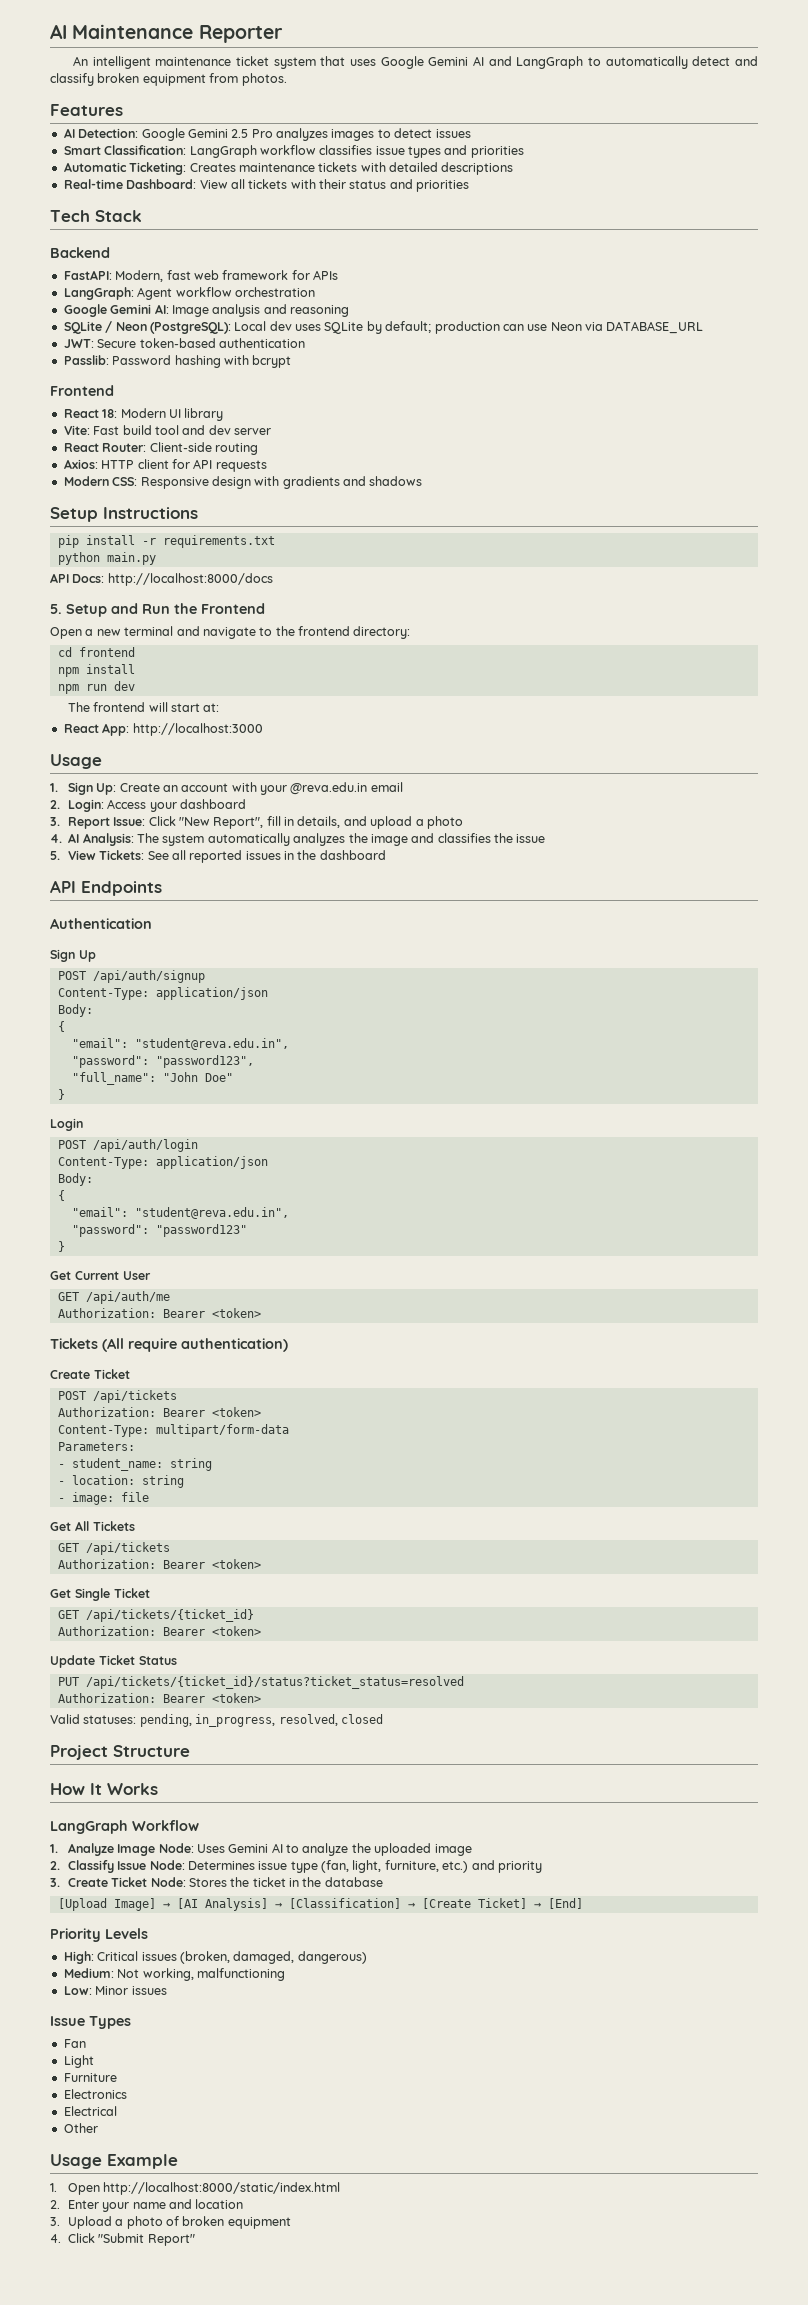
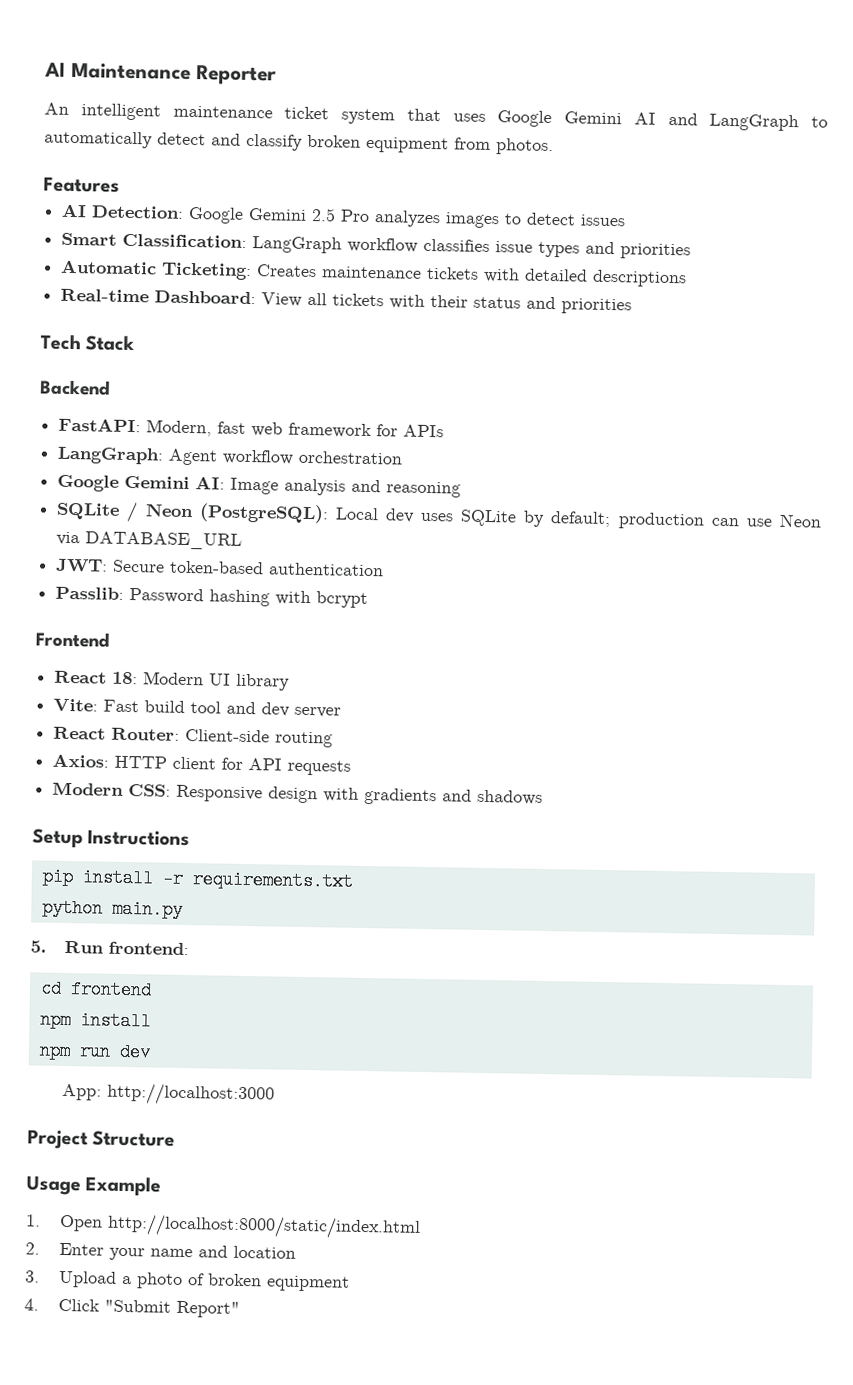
[50,573,273,586] [50,603,265,617] [50,626,411,639] API Docs: http://localhost:8000/docs // 5. Setup and Run the Frontend // Open a new terminal and navigate to the frontend directory: -> [30,940,189,956] 5. Run frontend:
[67,702,220,712] [63,723,263,736] [50,754,102,769] [50,782,403,795] [50,799,246,812] [50,816,463,829] [50,833,546,846] [50,850,386,863] [50,880,162,896] [50,918,152,929] [50,949,96,962] [57,970,205,983] [57,987,268,1000] [57,1004,93,1017] [57,1021,65,1032] [71,1038,289,1050] [71,1055,254,1068] [71,1072,233,1085] [57,1089,65,1100] [50,1118,83,1131] [57,1139,198,1152] [57,1156,268,1169] [57,1173,93,1186] [57,1190,65,1201] [71,1207,289,1219] [71,1224,247,1237] [57,1241,65,1252] [50,1271,151,1280] [57,1291,170,1304] [57,1308,261,1318] [50,1338,288,1352] [50,1369,130,1379] [57,1390,177,1403] [57,1407,261,1417] [57,1424,289,1437] [57,1442,135,1451] [57,1458,212,1471] [57,1475,184,1488] [57,1492,149,1505] [50,1521,135,1531] [57,1542,170,1555] [57,1559,261,1569] [50,1588,150,1601] [57,1609,254,1622] [57,1626,261,1636] [50,1655,177,1668] [57,1676,464,1689] [57,1693,261,1703] [50,1714,383,1727] [50,1745,190,1760] [50,1783,158,1795] [50,1820,199,1834] [50,1843,472,1856] [50,1860,542,1873] [50,1877,383,1887] [57,1898,583,1911] [50,1928,148,1942] [63,1951,367,1964] [63,1968,285,1981] [63,1986,167,1995] [50,2016,131,2029] [63,2039,86,2048] [63,2055,94,2068] [63,2073,117,2082] [63,2089,127,2099] [63,2106,117,2116] [63,2123,98,2133] The frontend will start at: // React App: http://localhost:3000 // Usage // 1. Sign Up: Create an account with your @reva.edu.in email // 2. Login: Access your dashboard // 3. Report Issue: Click "New Report", fill in details, and upload a photo // 4. AI Analysis: The system automatically analyzes the image and classifies the issue // 5. View Tickets: See all reported issues in the dashboard // API Endpoints // Authentication // Sign Up // POST /api/auth/signup // Content-Type: application/json // Body: // { // "email": "student@reva.edu.in", // "password": "password123", // "full_name": "John Doe" // } // Login // POST /api/auth/login // Content-Type: application/json // Body: // { // "email": "student@reva.edu.in", // "password": "password123" // } // Get Current User // GET /api/auth/me // Authorization: Bearer <token> // Tickets (All require authentication) // Create Ticket // POST /api/tickets // Authorization: Bearer <token> // Content-Type: multipart/form-data // Parameters: // - student_name: string // - location: string // - image: file // Get All Tickets // GET /api/tickets // Authorization: Bearer <token> // Get Single Ticket // GET /api/tickets/{ticket_id} // Authorization: Bearer <token> // Update Ticket Status // PUT /api/tickets/{ticket_id}/status?ticket_status=resolved // Authorization: Bearer <token> // Valid statuses: pending, in_progress, resolved, closed // Project Structure // How It Works // LangGraph Workflow // 1. Analyze Image Node: Uses Gemini AI to analyze the uploaded image // 2. Classify Issue Node: Determines issue type (fan, light, furniture, etc.) and priority // 3. Create Ticket Node: Stores the ticket in the database // [Upload Image] → [AI Analysis] → [Classification] → [Create Ticket] → [End] // Priority Levels // High: Critical issues (broken, damaged, dangerous) // Medium: Not working, malfunctioning // Low: Minor issues // Issue Types // Fan // Light // Furniture // Electronics // Electrical // Other -> [61,1082,275,1107] [27,1129,176,1150] App: http://localhost:3000 // Project Structure

